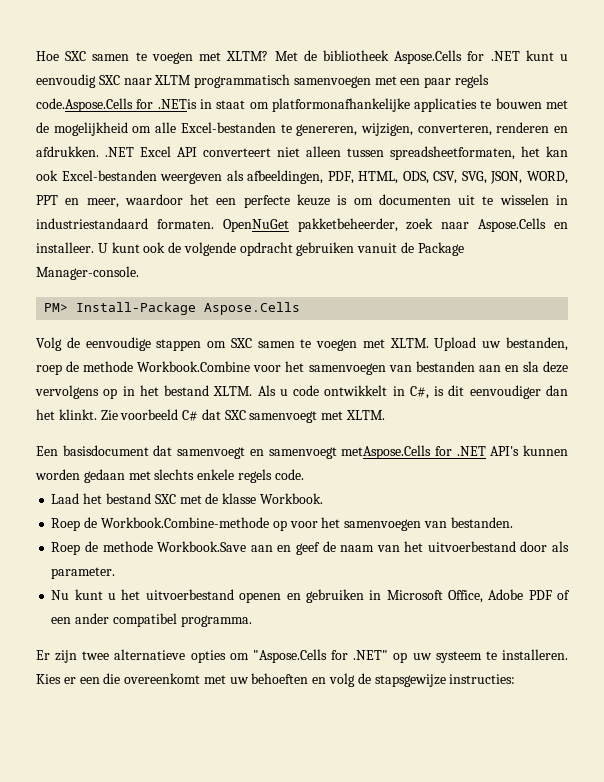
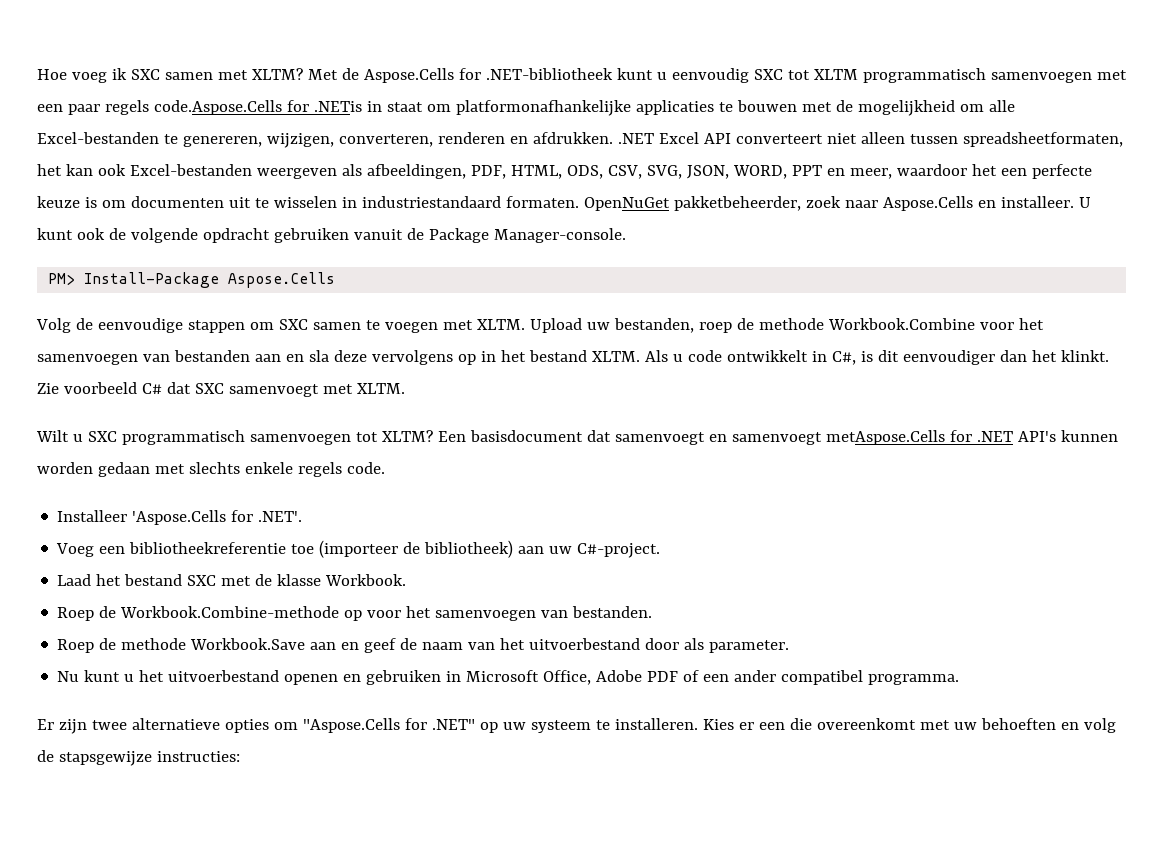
[65,51,193,64] SXC samen te voegen -> [71,68,213,83] voeg ik SXC samen
[322,50,389,61] bibliotheek -> (359, 74) none
[490,51,520,61] .NET -> [485,68,613,80] .NET-bibliotheek
[123,78,152,85] naar -> [787,70,810,80] tot
(386, 415) none -> [36,430,433,445] Wilt u SXC programmatisch samenvoegen tot XLTM?
(304, 474) none -> [57,510,303,525] [56,540,661,558] // Installeer 'Aspose.Cells for .NET'. // Voeg een bibliotheekreferentie toe (importeer de bibliotheek) aan uw C#-project.

